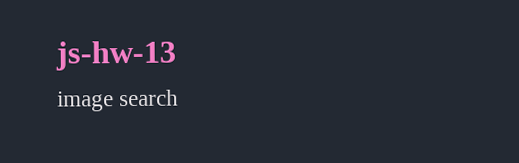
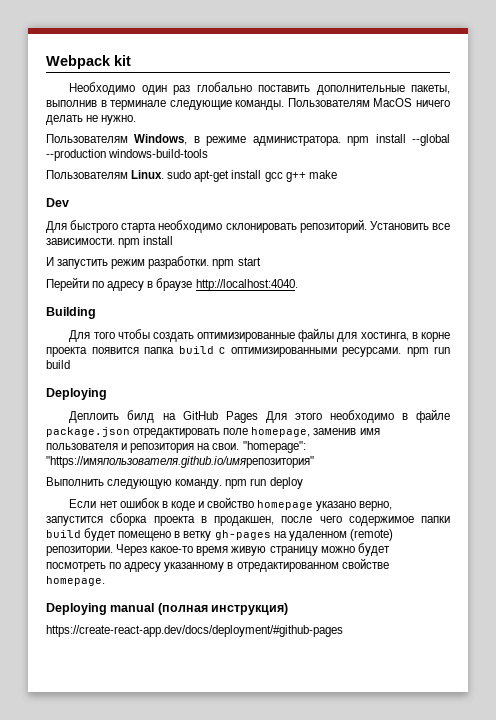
[55,40,176,71] [57,89,180,112] js-hw-13 // image search -> [46,55,131,69] [69,82,451,95] [46,98,450,110] [46,115,137,125] [46,134,450,146] [46,149,209,161] [46,170,337,182] [46,198,69,207] [46,219,450,233] [46,236,174,248] [46,256,261,269] [46,277,298,291] [46,307,96,319] [69,328,450,342] [46,346,450,357] [46,360,70,369] [46,388,107,400] [69,409,450,423] [46,427,380,438] [46,441,306,453] [46,456,314,468] [46,477,303,489] [69,497,393,511] [46,513,450,526] [46,528,393,541] [46,543,390,556] [46,558,389,572] [46,576,105,586] [46,603,289,615] [46,625,343,637] Webpack kit // Необходимо один раз глобально поставить дополнительные пакеты, выполнив в терминале следующие команды. Пользователям MacOS ничего делать не нужно. // Пользователям Windows, в режиме администратора. npm install --global --production windows-build-tools // Пользователям Linux. sudo apt-get install gcc g++ make // Dev // Для быстрого старта необходимо склонировать репозиторий. Установить все зависимости. npm install // И запустить режим разработки. npm start // Перейти по адресу в браузе http://localhost:4040. // Building // Для того чтобы создать оптимизированные файлы для хостинга, в корне проекта появится папка build с оптимизированными ресурсами. npm run build // Deploying // Деплоить билд на GitHub Pages Для этого необходимо в файле package.json отредактировать поле homepage, заменив имя пользователя и репозитория на свои. "homepage": "https://имяпользователя.github.io/имярепозитория" // Выполнить следующую команду. npm run deploy // Если нет ошибок в коде и свойство homepage указано верно, запустится сборка проекта в продакшен, после чего содержимое папки build будет помещено в ветку gh-pages на удаленном (remote) репозитории. Через какое-то время живую страницу можно будет посмотреть по адресу указанному в отредактированном свойстве homepage. // Deploying manual (полная инструкция) // https://create-react-app.dev/docs/deployment/#github-pages

